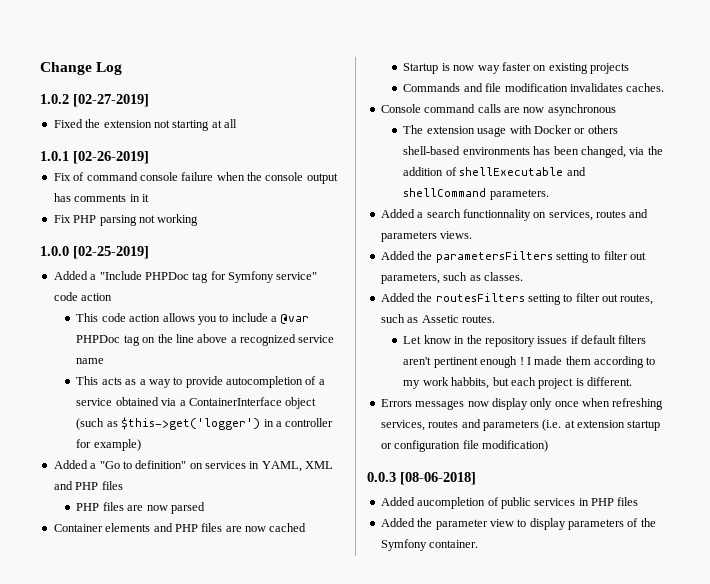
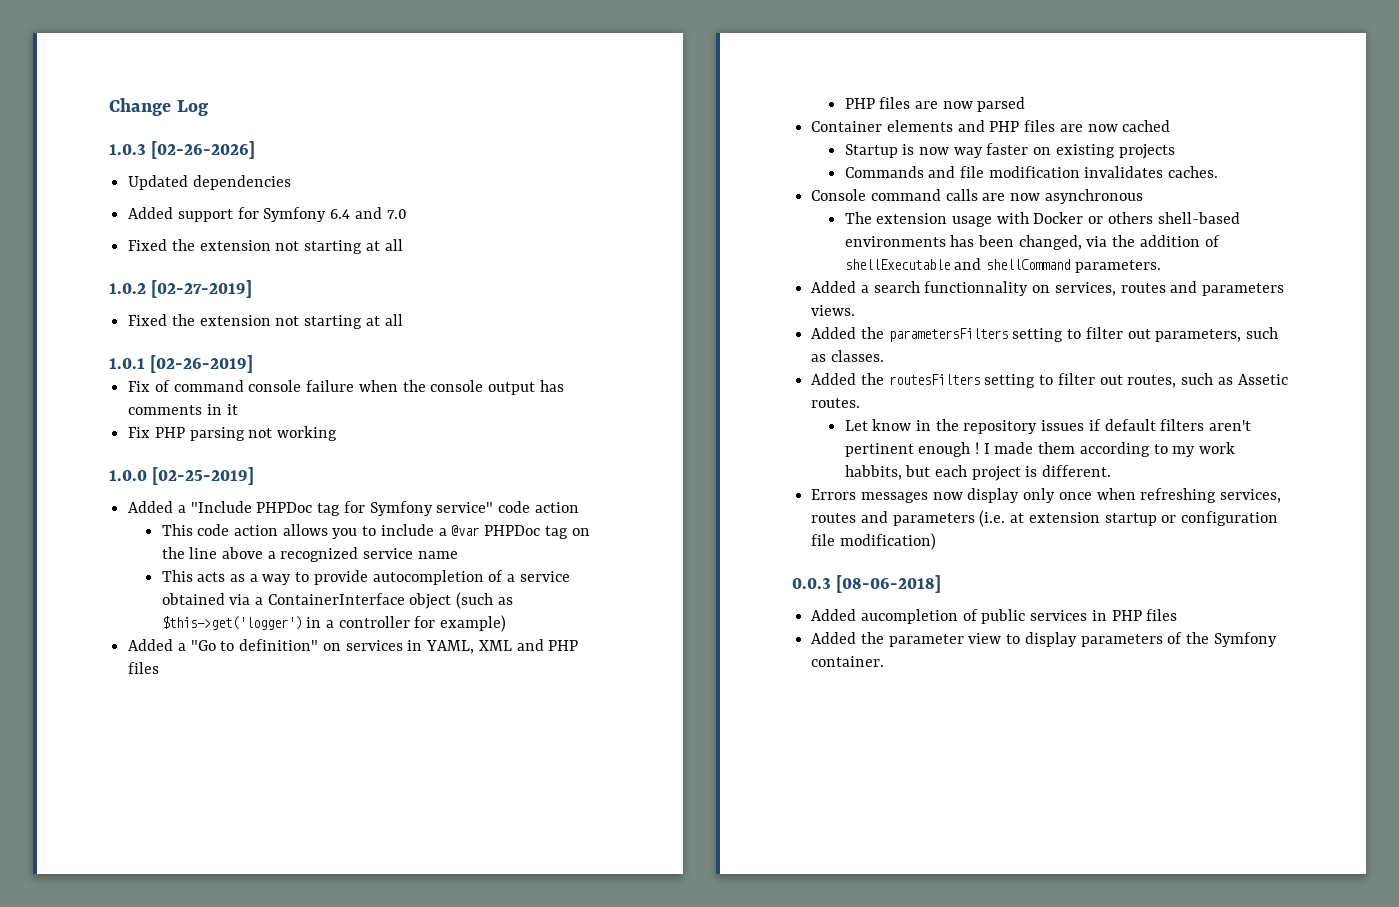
(123, 68) none -> [109,141,256,159] [128,175,291,190] [128,207,407,222] [128,239,403,254] // 1.0.3 [02-26-2026] // Updated dependencies // Added support for Symfony 6.4 and 7.0 // Fixed the extension not starting at all

